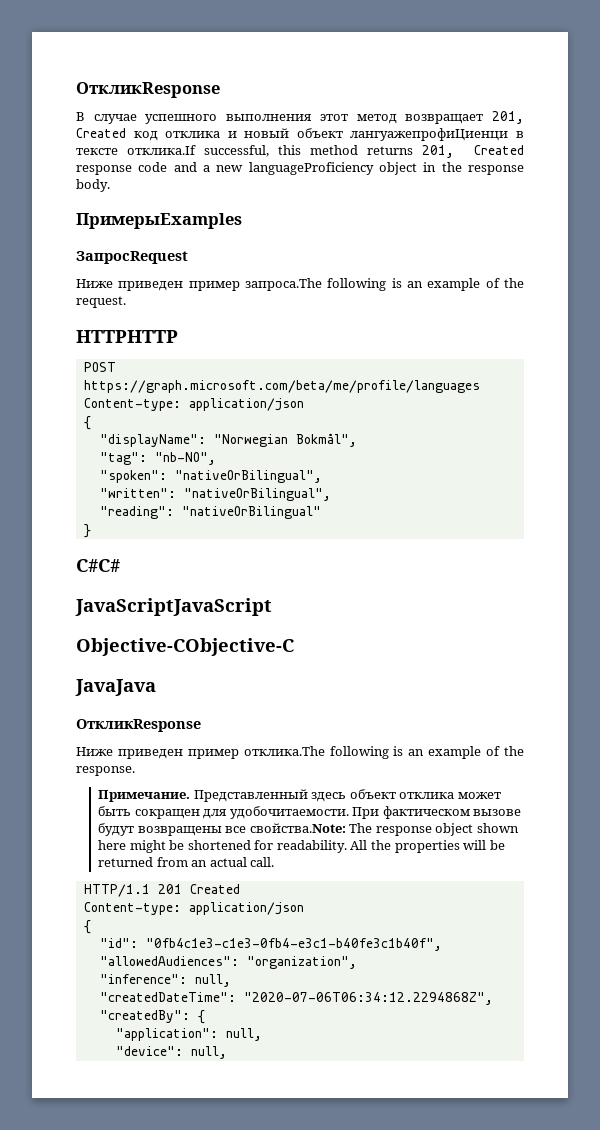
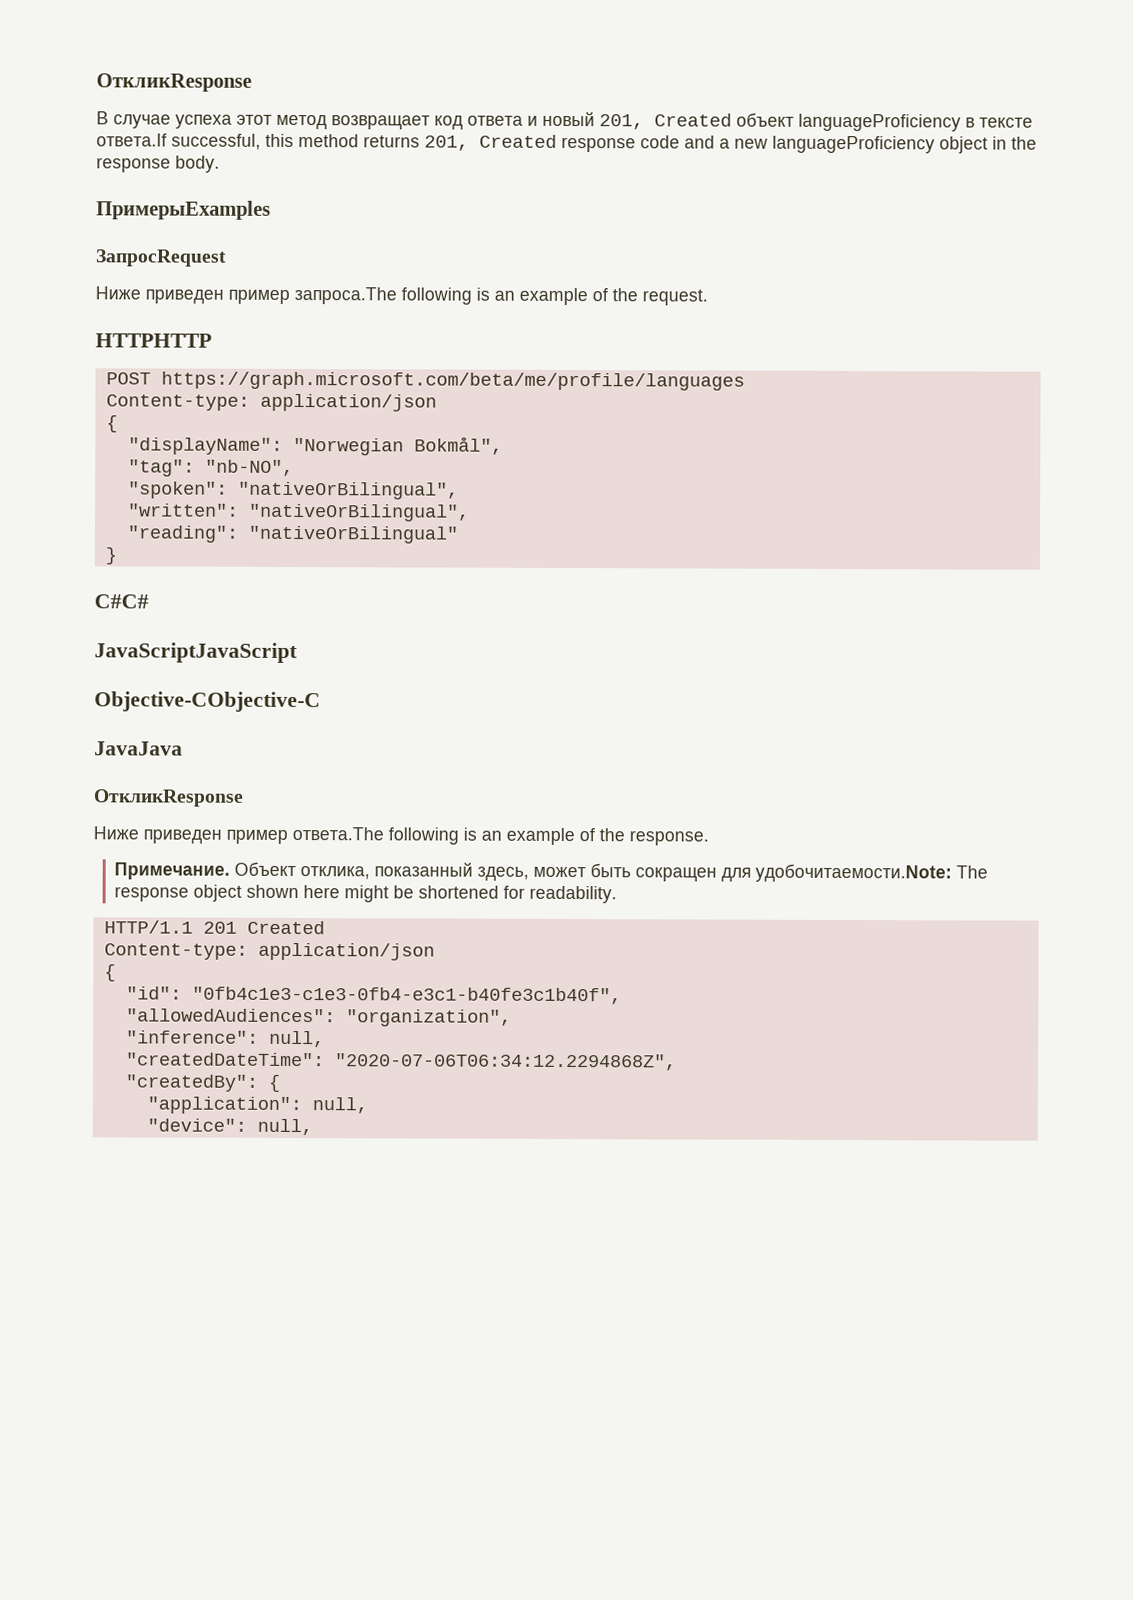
[145,114,313,124] успешного выполнения -> [175,114,232,129] успеха
[492,111,524,124] [76,128,509,141] 201, Created код отклика и новый объект лангуажепрофиЦиенци -> [434,111,961,132] код ответа и новый 201, Created объект languageProficiency
[126,145,196,155] отклика.If -> [96,133,167,147] ответа.If
[243,746,325,756] отклика.The -> [292,826,384,841] ответа.The
[193,789,501,802] [98,806,522,819] [98,823,346,836] Представленный здесь объект отклика может быть сокращен для удобочитаемости. При фактическом вызове будут возвращены все свойства.Note: -> [234,861,953,883] Объект отклика, показанный здесь, может быть сокращен для удобочитаемости.Note:
[350,840,505,853] [98,857,275,867] All the properties will be returned from an actual call. -> (618, 894) none

